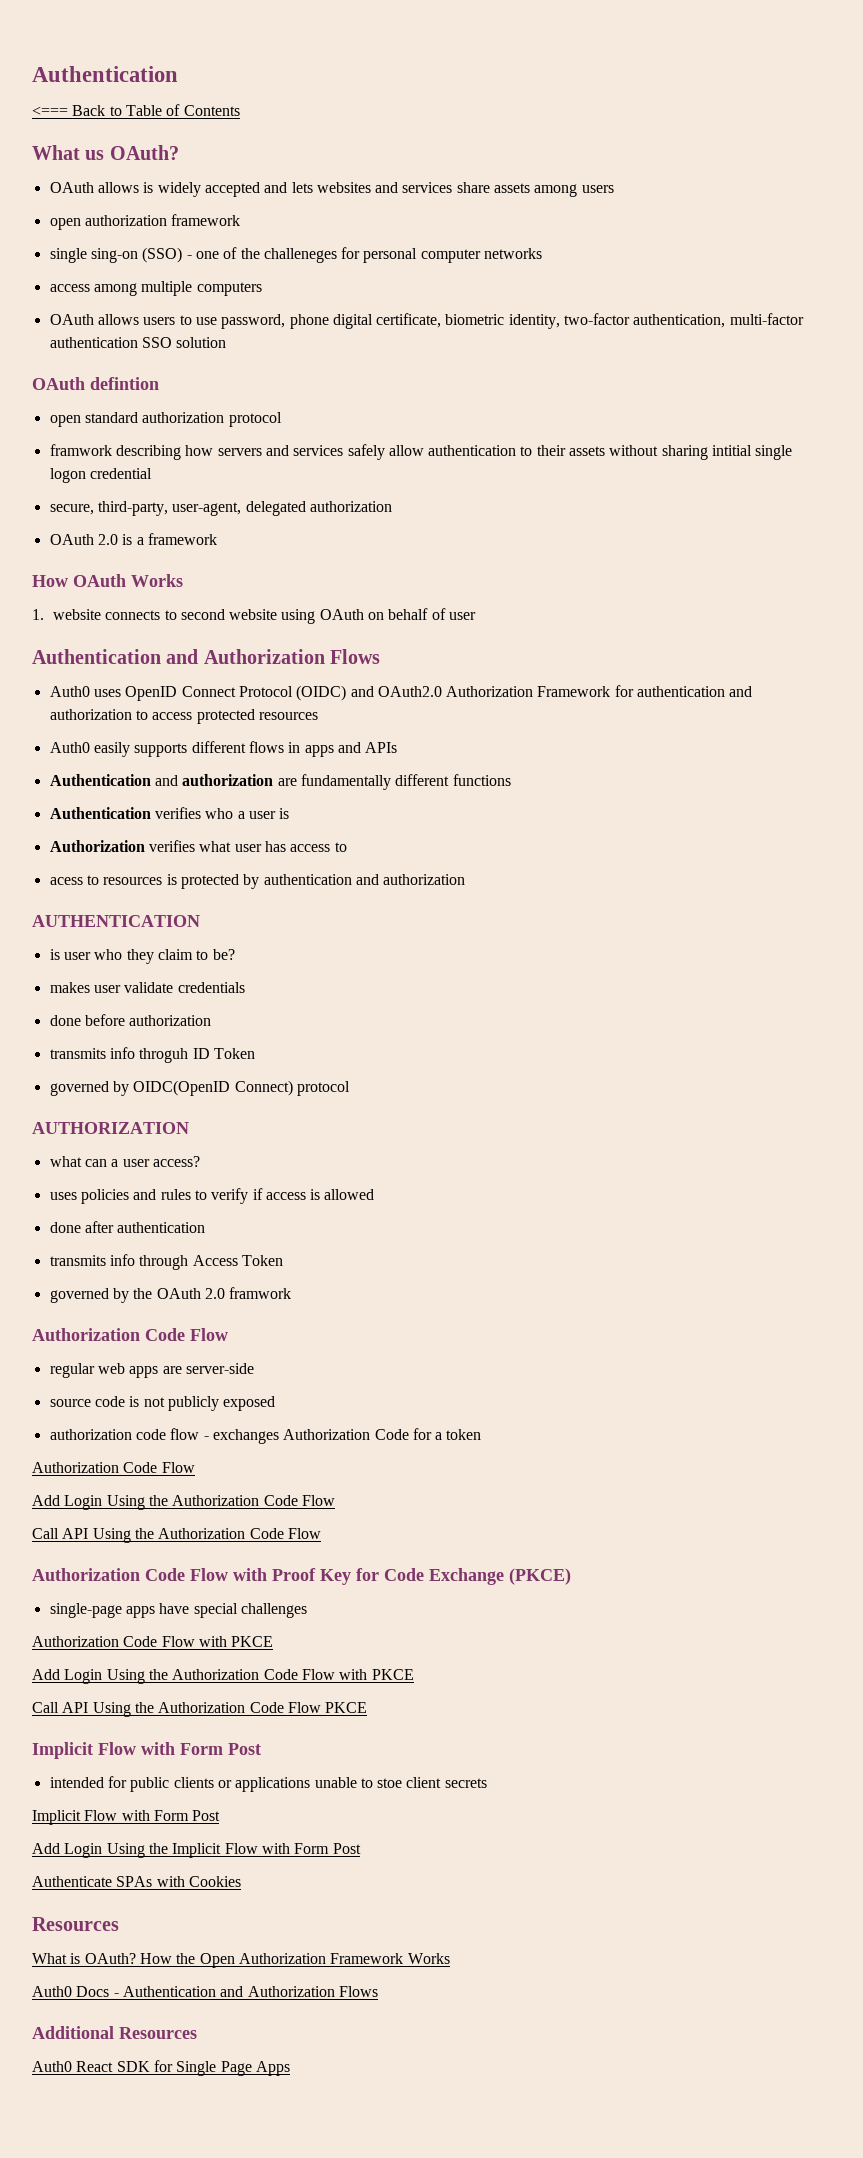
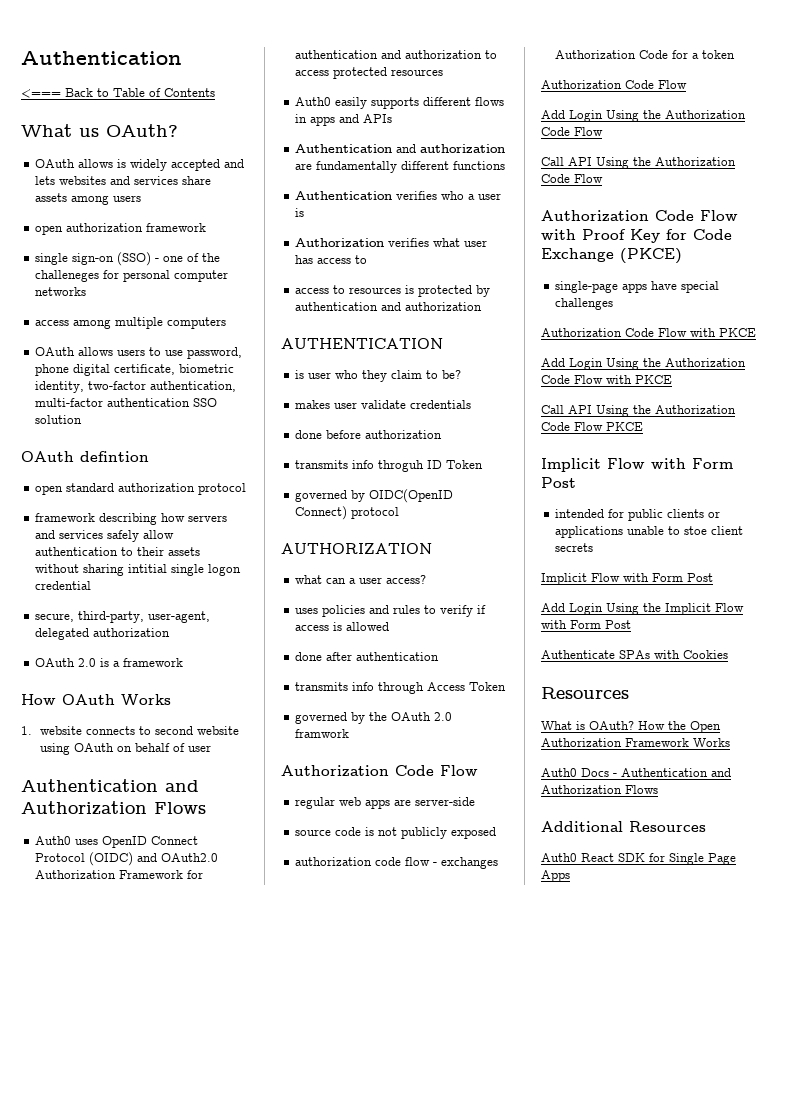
[90,248,138,263] sing-on -> [72,253,115,265] sign-on
[49,444,112,456] framwork -> [35,513,96,522] framework
[49,877,83,885] acess -> [295,288,330,294] access

